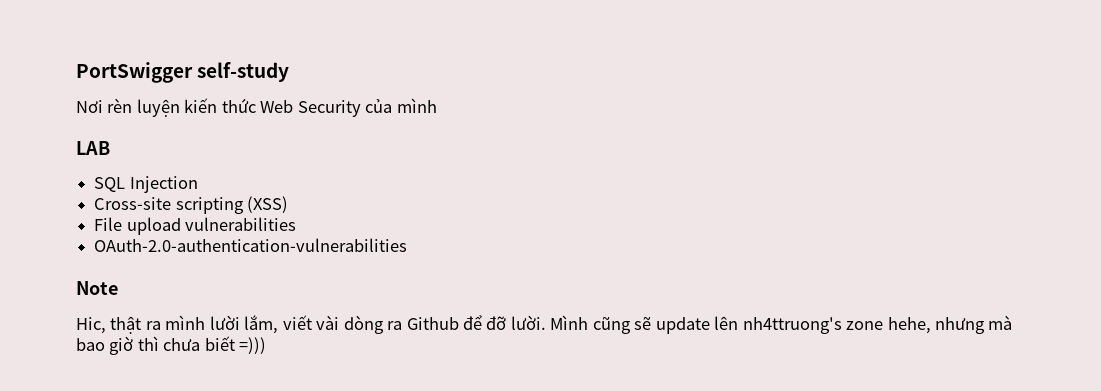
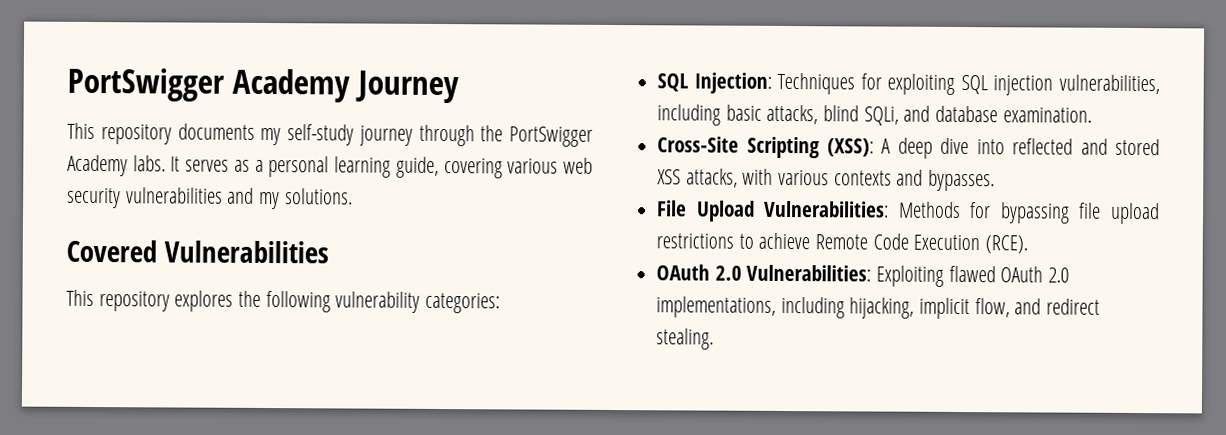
[76,62,290,83] [76,98,437,117] [76,141,110,155] [94,176,198,193] [94,196,289,214] [94,217,297,235] [94,238,408,252] [76,281,118,295] [76,315,1013,334] [76,336,267,355] PortSwigger self-study // Nơi rèn luyện kiến thức Web Security của mình // LAB // SQL Injection // Cross-site scripting (XSS) // File upload vulnerabilities // OAuth-2.0-authentication-vulnerabilities // Note // Hic, thật ra mình lười lắm, viết vài dòng ra Github để đỡ lười. Mình cũng sẽ update lên nh4ttruong's zone hehe, nhưng mà bao giờ thì chưa biết =))) -> [67,67,459,104] [67,122,593,147] [67,154,593,179] [67,187,353,210] [66,239,329,264] [66,289,501,314] [657,72,1160,96] [657,104,1092,126] [657,136,1160,159] [657,168,996,192] [657,200,1160,225] [656,232,1029,254] [656,264,1070,287] [656,296,1101,320] [656,328,715,350] PortSwigger Academy Journey // This repository documents my self-study journey through the PortSwigger Academy labs. It serves as a personal learning guide, covering various web security vulnerabilities and my solutions. // Covered Vulnerabilities // This repository explores the following vulnerability categories: // SQL Injection: Techniques for exploiting SQL injection vulnerabilities, including basic attacks, blind SQLi, and database examination. // Cross-Site Scripting (XSS): A deep dive into reflected and stored XSS attacks, with various contexts and bypasses. // File Upload Vulnerabilities: Methods for bypassing file upload restrictions to achieve Remote Code Execution (RCE). // OAuth 2.0 Vulnerabilities: Exploiting flawed OAuth 2.0 implementations, including hijacking, implicit flow, and redirect stealing.

